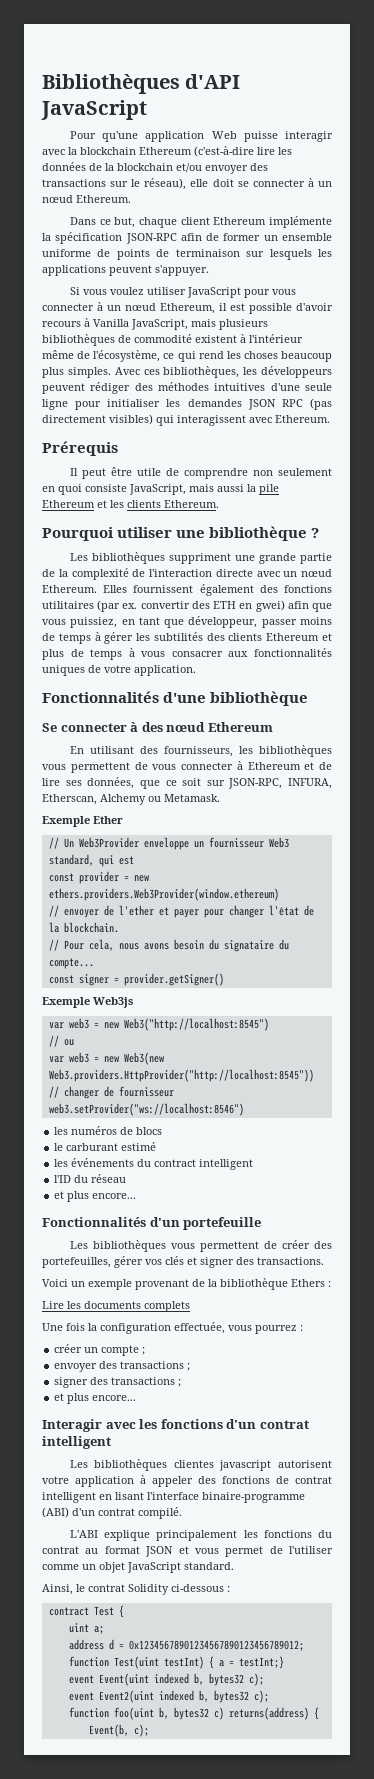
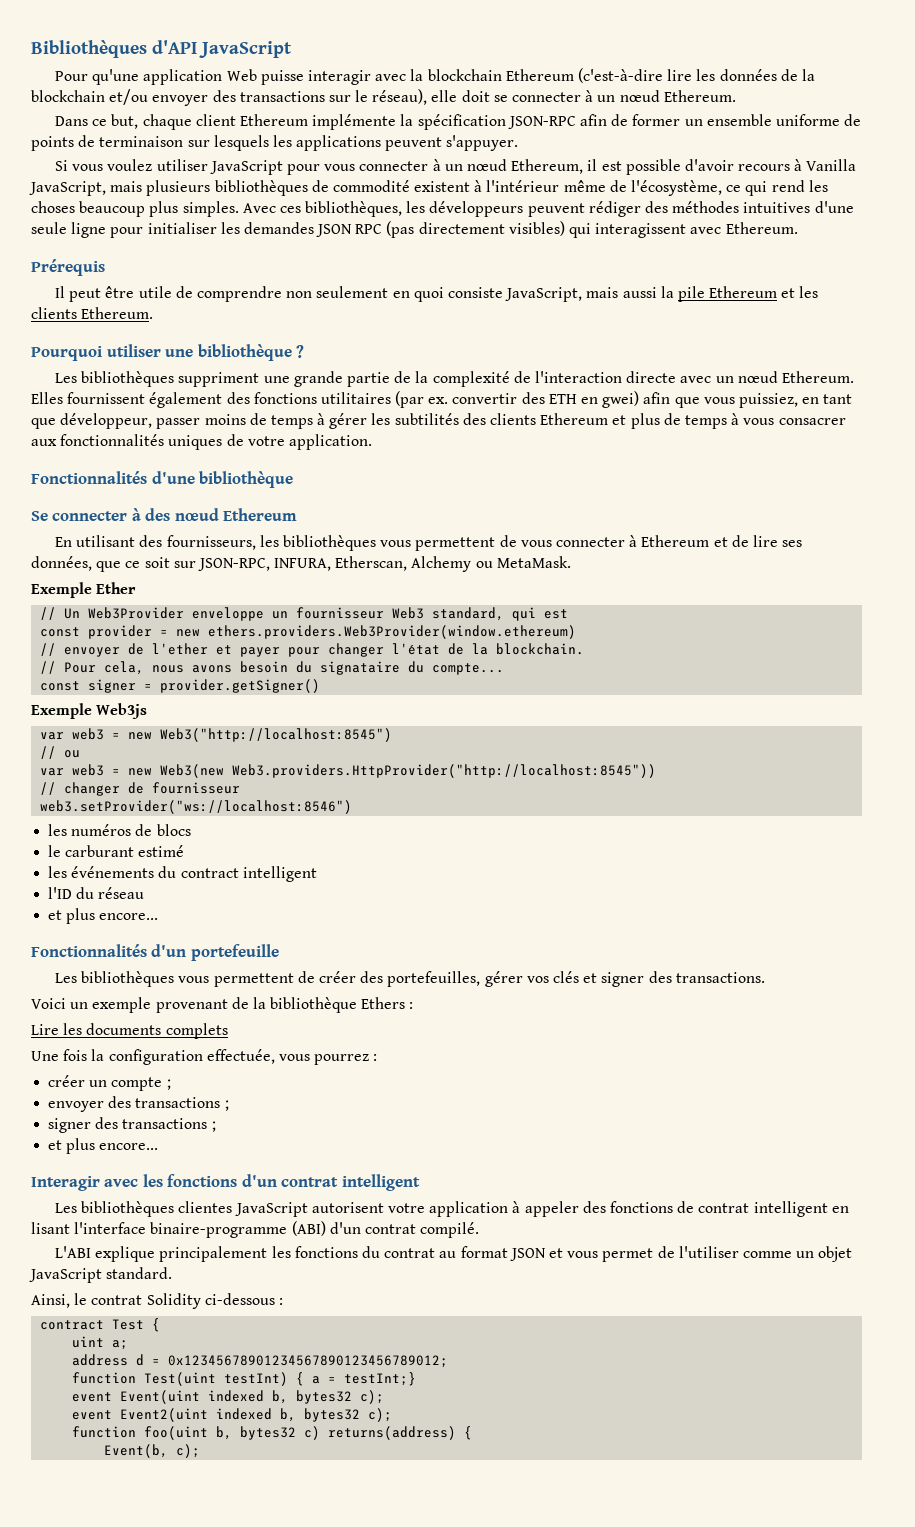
[164,794,220,802] Metamask. -> [496,556,571,568] MetaMask.
[219,1460,272,1471] javascript -> [234,1202,308,1217] JavaScript

